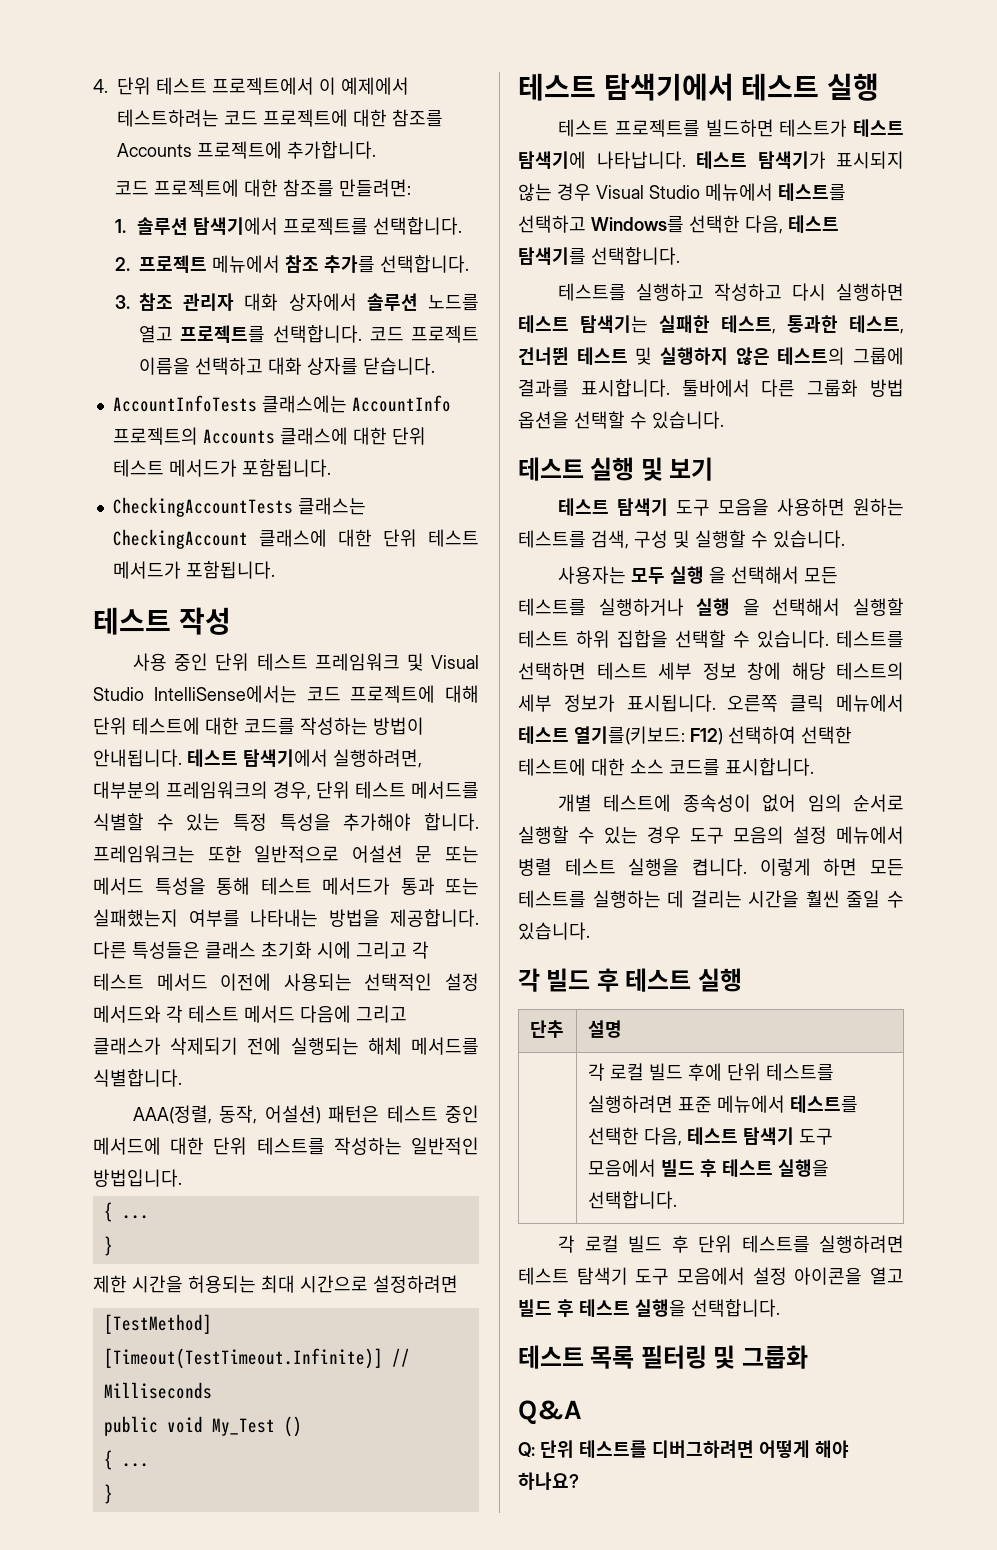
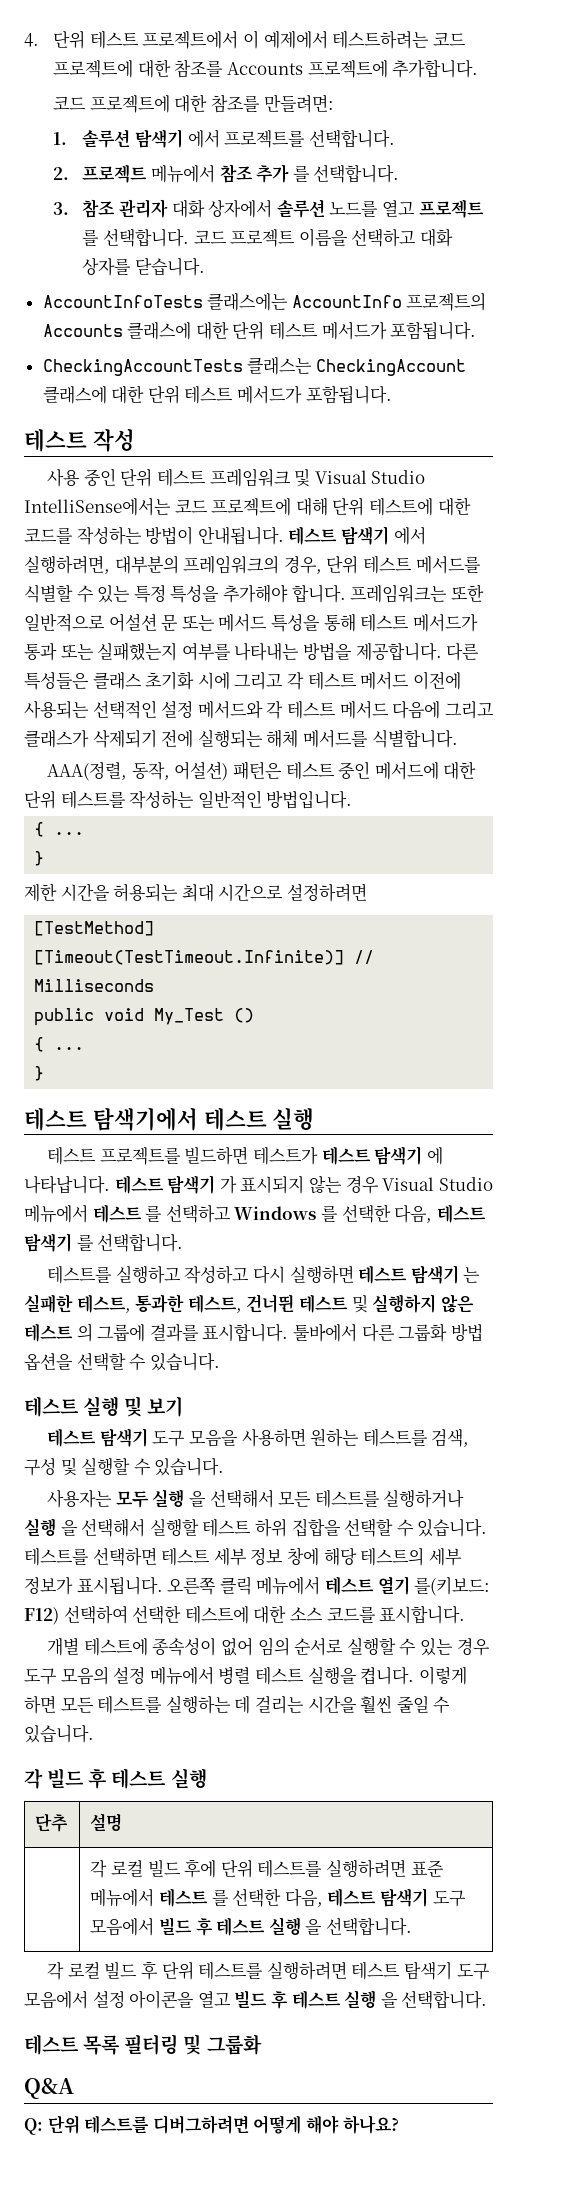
[192,217,278,235] 탐색기에서 -> [135,129,220,148] 탐색기 에서
[323,255,375,273] 추가를 -> [256,164,310,183] 추가 를
[180,325,266,343] 프로젝트를 -> [418,199,484,218] [82,230,100,246] 프로젝트 를
[243,749,328,767] 탐색기에서 -> [340,526,426,545] 탐색기 에서
[518,151,826,169] 탐색기에 나타납니다. 테스트 탐색기가 -> [374,1146,443,1165] [24,1175,237,1194] 탐색기 에 나타납니다. 테스트 탐색기 가
[778,183,846,201] [518,215,839,234] [518,247,586,265] 테스트를 선택하고 Windows를 선택한 다음, 테스트 탐색기를 -> [92,1204,486,1223] [24,1233,94,1252] 테스트 를 선택하고 Windows 를 선택한 다음, 테스트 탐색기 를
[580,315,648,333] 탐색기는 -> [410,1265,481,1284] 탐색기 는
[777,347,846,365] 테스트의 -> [24,1323,93,1342] 테스트 의
[574,726,685,745] 열기를(키보드: -> [377,1576,491,1596] 열기 를(키보드:
[789,1095,858,1113] 테스트를 -> [159,1888,229,1907] 테스트 를
[777,1159,829,1177] 실행을 -> [268,1917,323,1936] 실행 을
[635,1299,686,1317] 실행을 -> [344,1990,398,2009] 실행 을

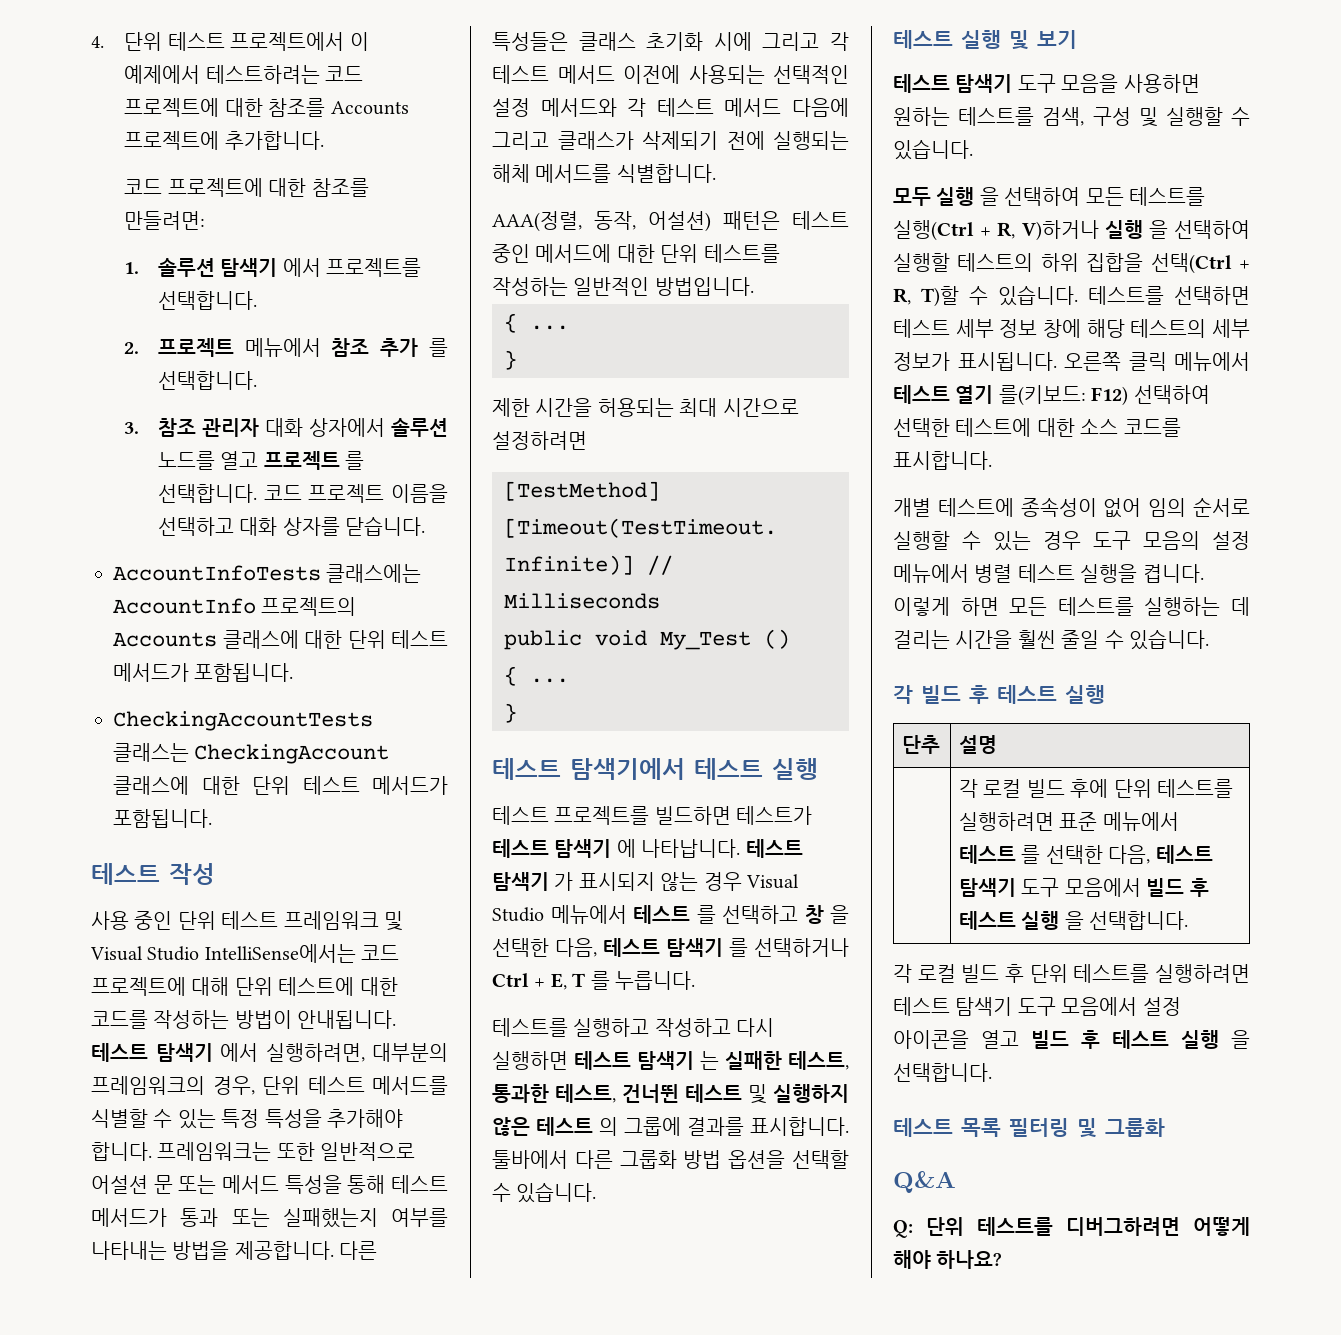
[234,1206,338,1222] Windows 를 -> [804,905,849,924] 창 을
[97,1233,184,1252] 선택합니다. -> [754,938,849,957] [492,971,695,990] 선택하거나 Ctrl + E, T 를 누릅니다.
[47,1489,113,1508] 사용자는 -> (973, 149) none
[209,1489,465,1508] [24,1518,394,1537] 선택해서 모든 테스트를 실행하거나 실행 을 선택해서 실행할 테스트 하위 집합을 선택할 -> [1004,187,1205,206] [893,220,1250,241] [893,253,1250,274] [893,286,959,307] 선택하여 모든 테스트를 실행(Ctrl + R, V)하거나 실행 을 선택하여 실행할 테스트의 하위 집합을 선택(Ctrl + R, T)할

